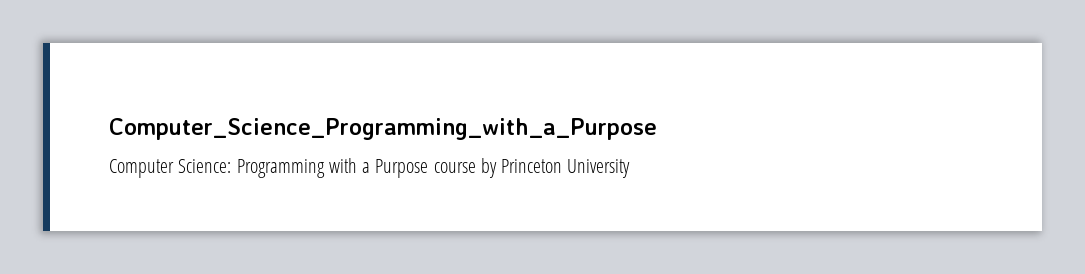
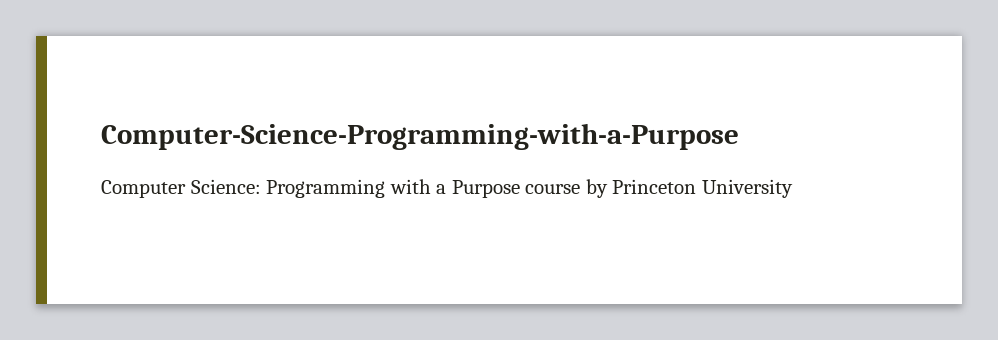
[109,118,657,140] Computer_Science_Programming_with_a_Purpose -> [101,123,739,150] Computer-Science-Programming-with-a-Purpose

